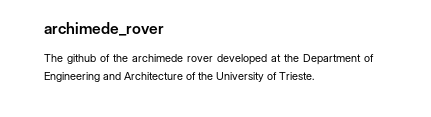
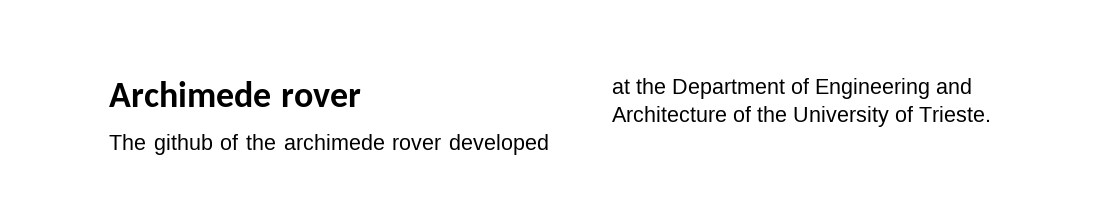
[44,22,164,36] archimede_rover -> [109,81,361,107] Archimede rover

